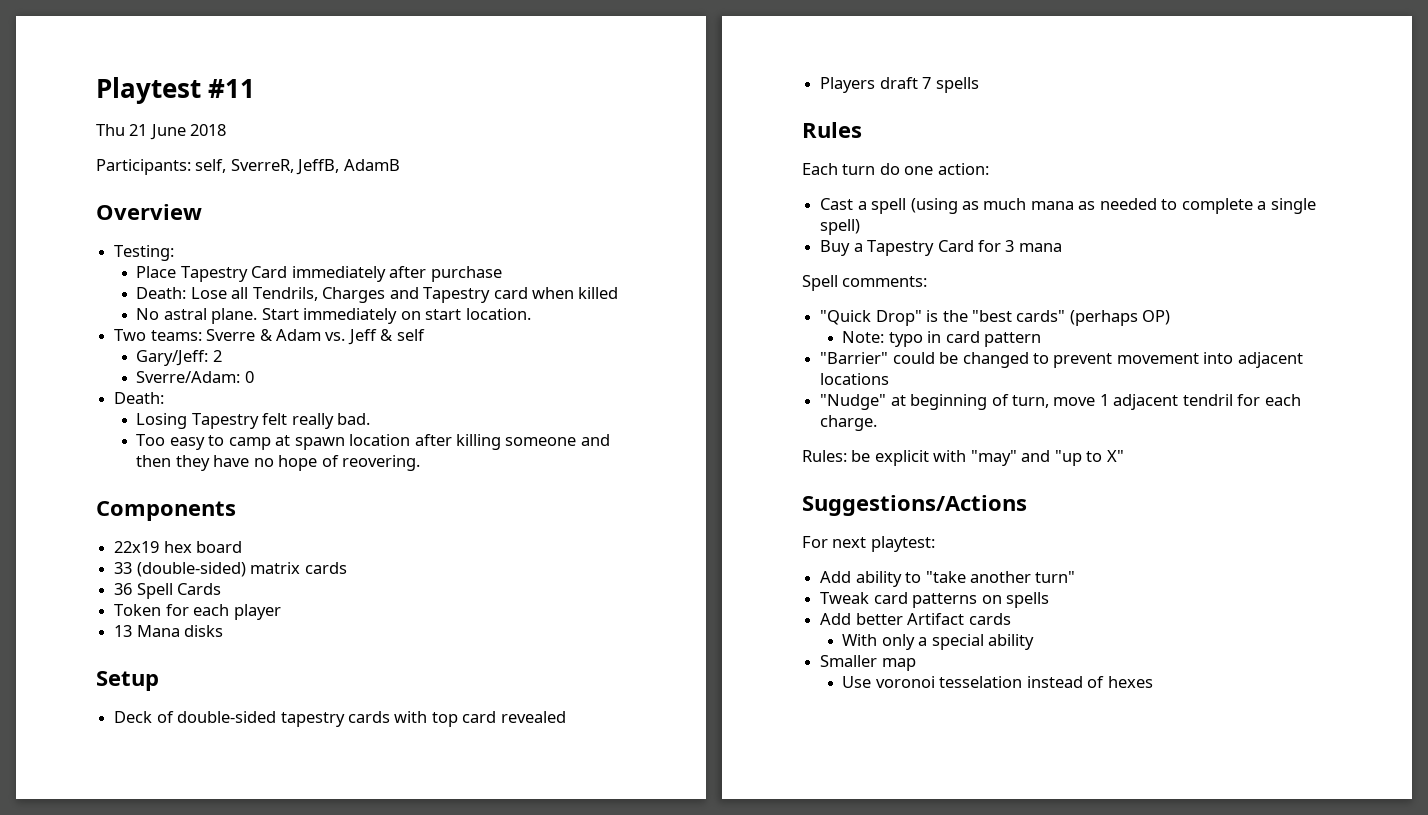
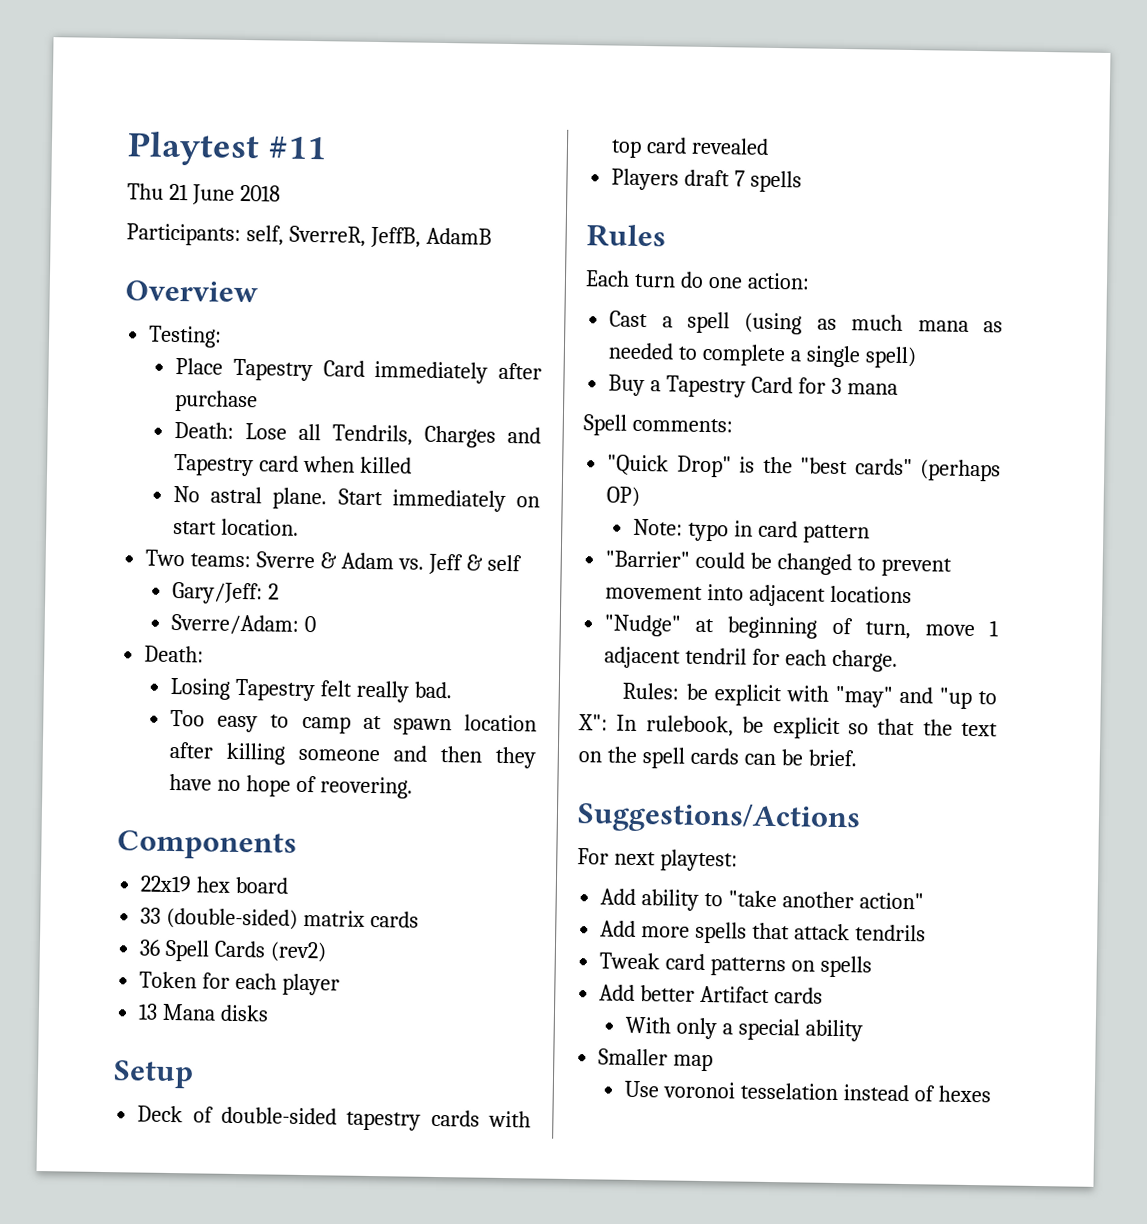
(222, 589) none -> [270,941,328,963] (rev2)
[1106,450,1124,462] X" -> [578,714,998,740] [578,746,857,769] X": In rulebook, be explicit so that the text on the spell cards can be brief.
[1035,571,1076,583] turn" -> [858,892,924,910] [600,920,926,944] action" // Add more spells that attack tendrils

